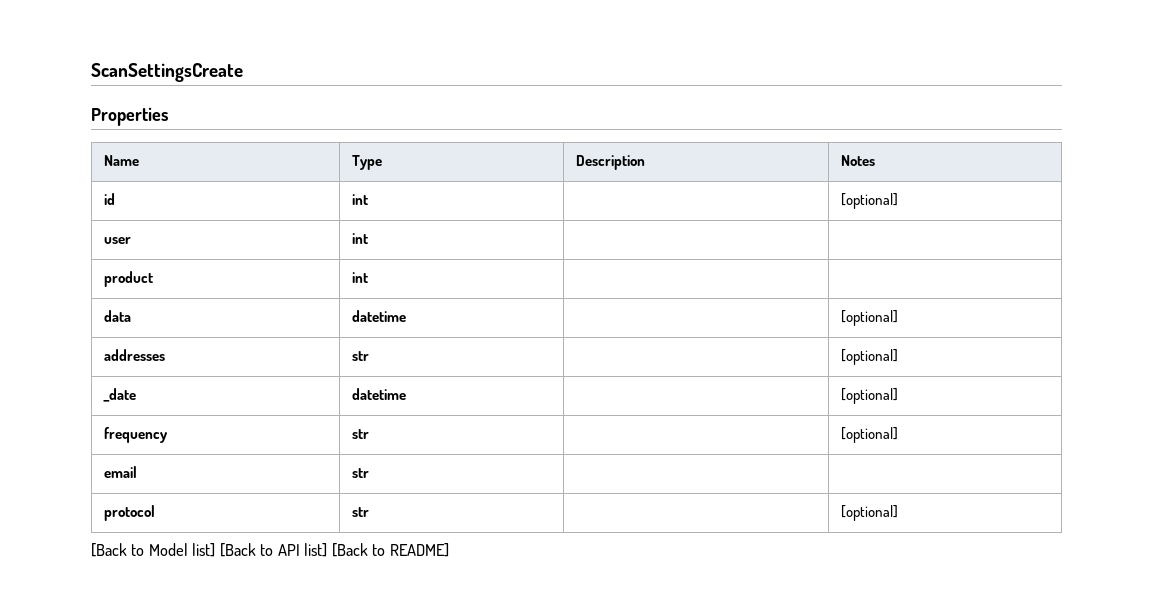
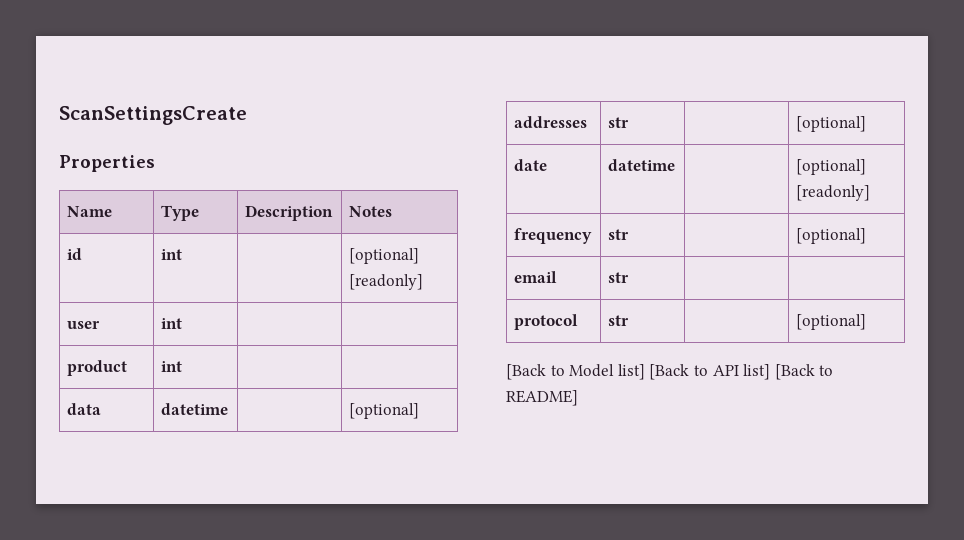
(899, 201) none -> [349,274,424,290] [readonly]
[103,388,137,402] [352,388,407,400] [841,388,899,404] _date | datetime | | [optional] -> [514,159,548,171] [608,159,676,171] [796,159,867,175] [796,185,871,201] date | datetime | | [optional] [readonly]

